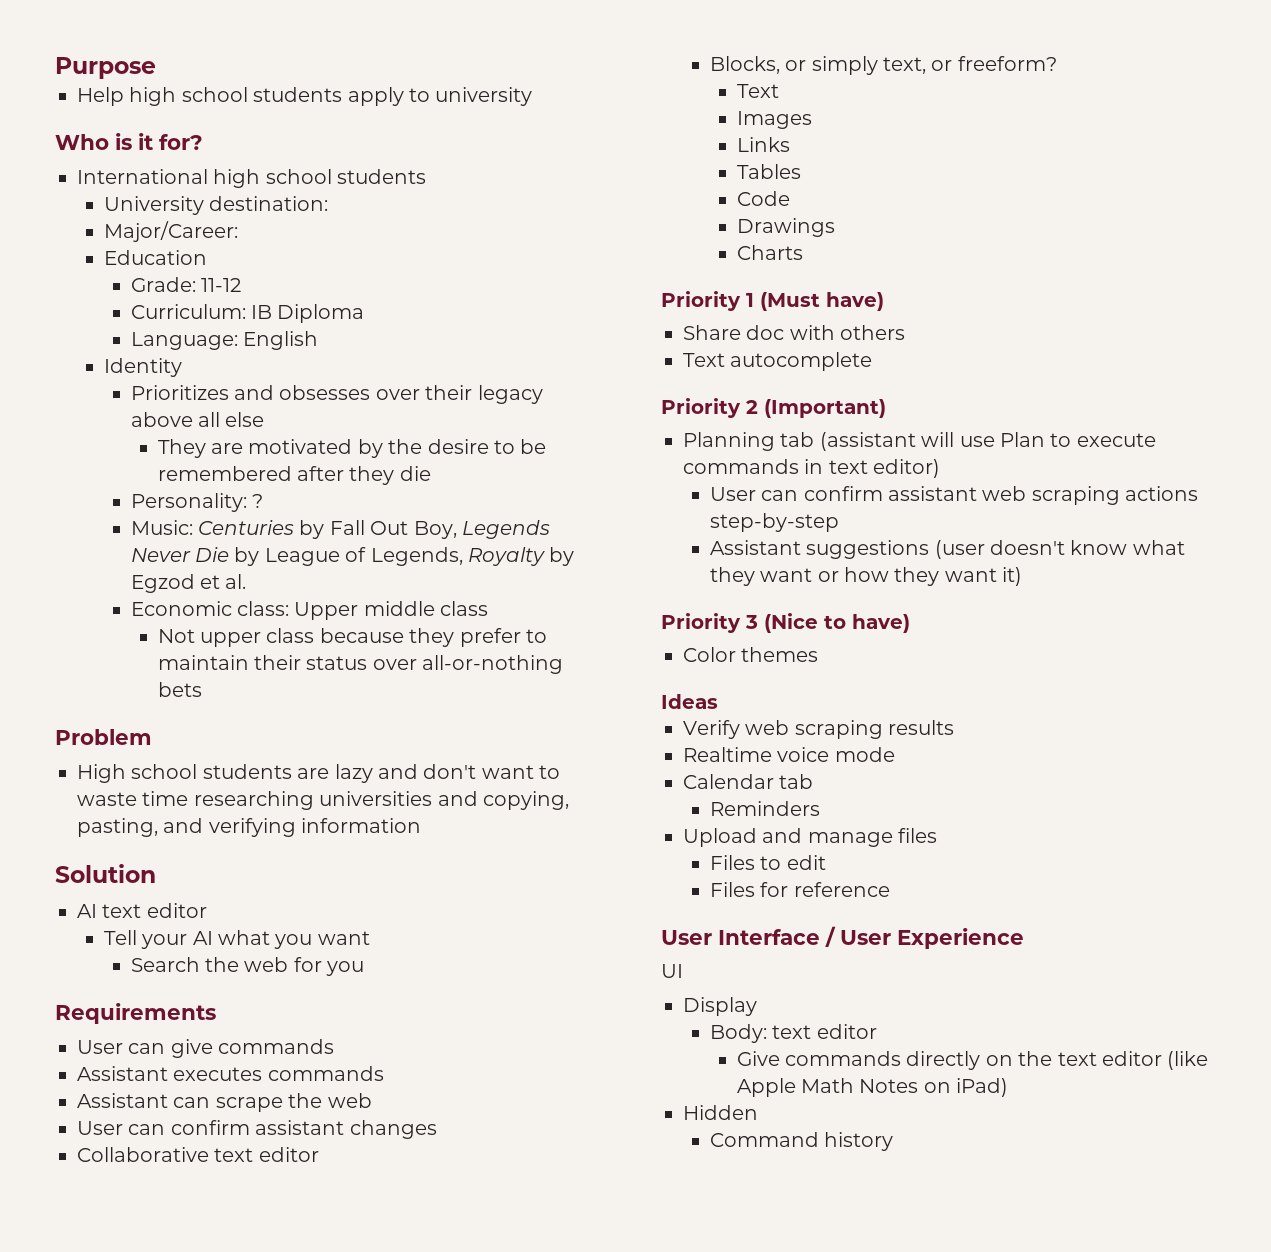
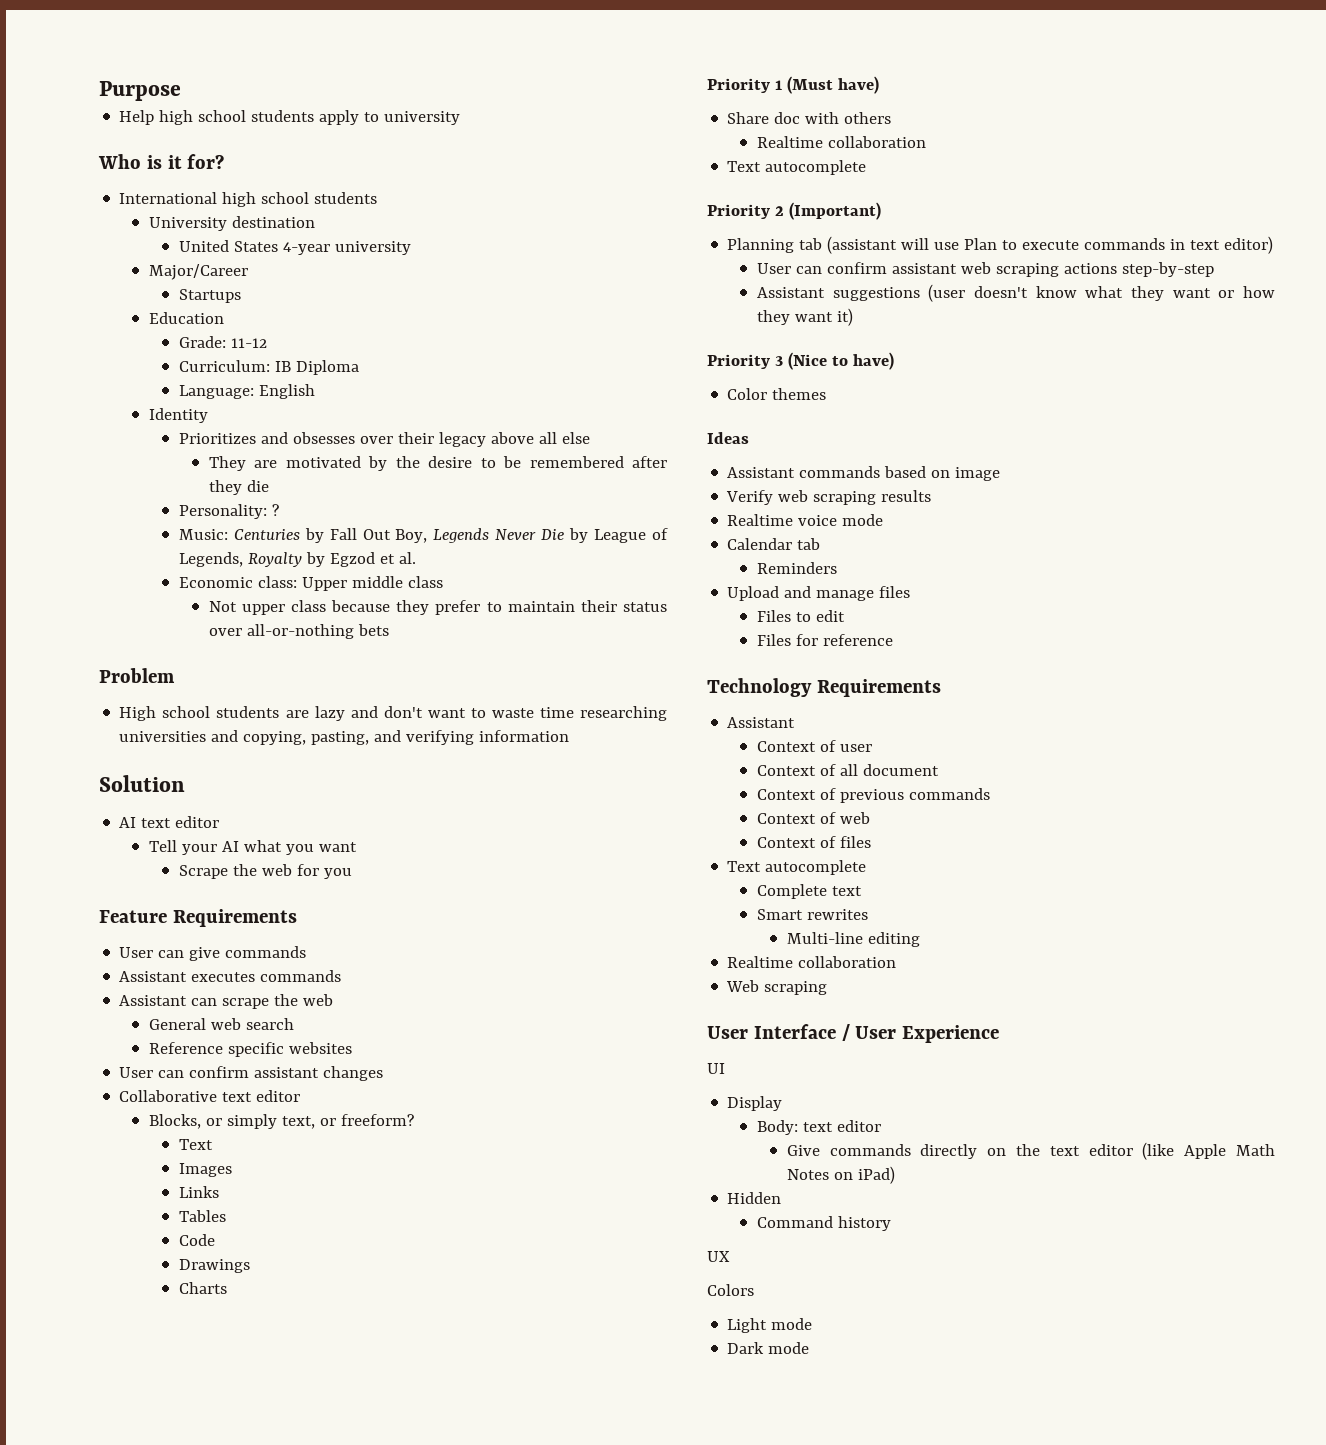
[209,196,329,211] [103,221,238,242] destination: // Major/Career: -> [232,216,316,228] [178,240,411,255] [149,264,249,280] [178,289,241,303] destination // United States 4-year university // Major/Career // Startups
[130,957,200,972] Search -> [178,865,228,879] Scrape
(365, 968) none -> [99,910,167,923] Feature
(372, 1100) none -> [149,1018,295,1030] [149,1042,353,1057] // General web search // Reference specific websites
(906, 332) none -> [757,136,927,148] // Realtime collaboration
(718, 701) none -> [727,466,1001,481] // Assistant commands based on image
(890, 889) none -> [707,678,941,697] [727,717,796,728] [757,740,873,752] [757,764,940,776] [757,788,991,803] [757,812,871,824] [757,836,872,848] [727,860,867,875] [757,884,863,899] [757,909,869,920] [786,932,920,947] [727,956,897,968] [726,980,828,995] // Technology Requirements // Assistant // Context of user // Context of all document // Context of previous commands // Context of web // Context of files // Text autocomplete // Complete text // Smart rewrites // Multi-line editing // Realtime collaboration // Web scraping
(894, 1141) none -> [707,1251,730,1262] [707,1284,754,1296] [727,1318,813,1333] [727,1342,810,1354] // UX // Colors // Light mode // Dark mode

